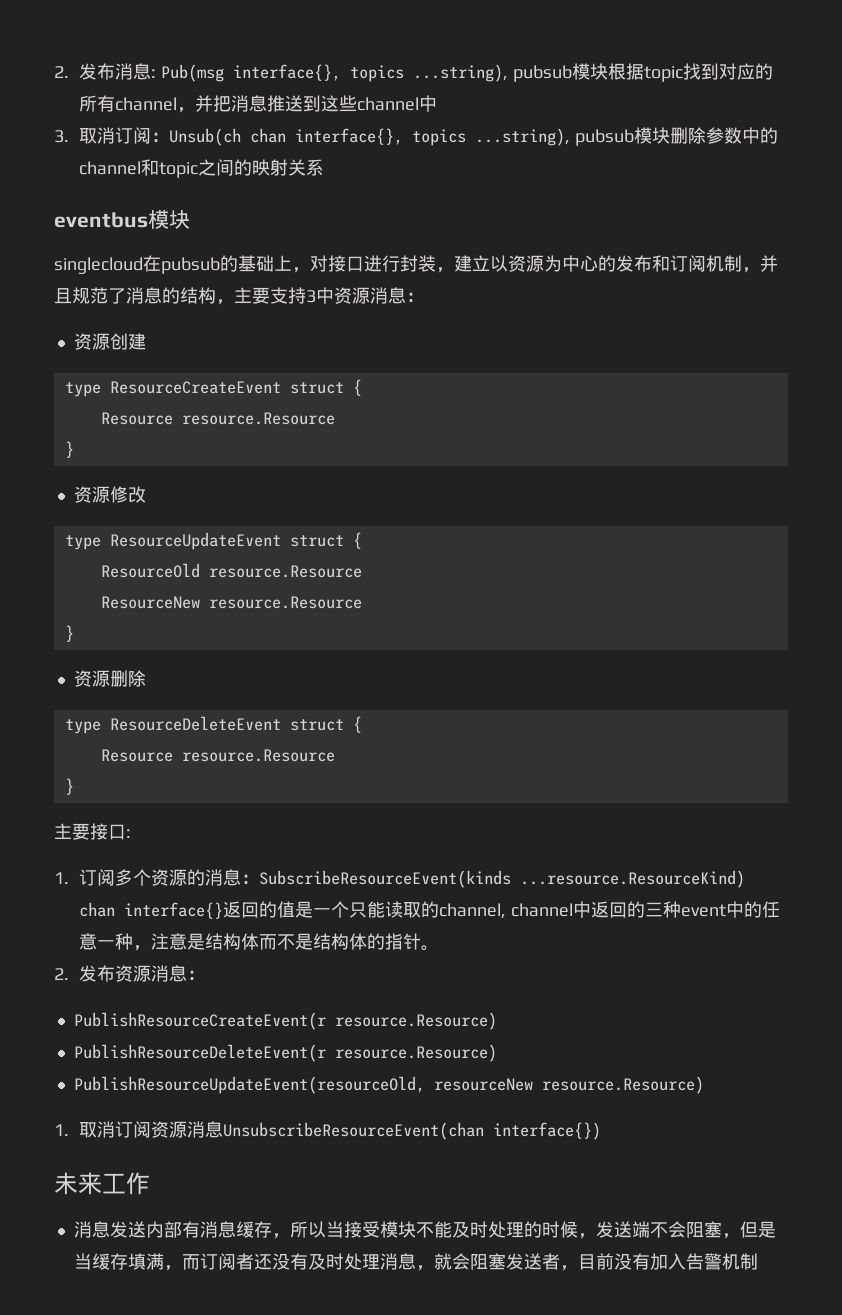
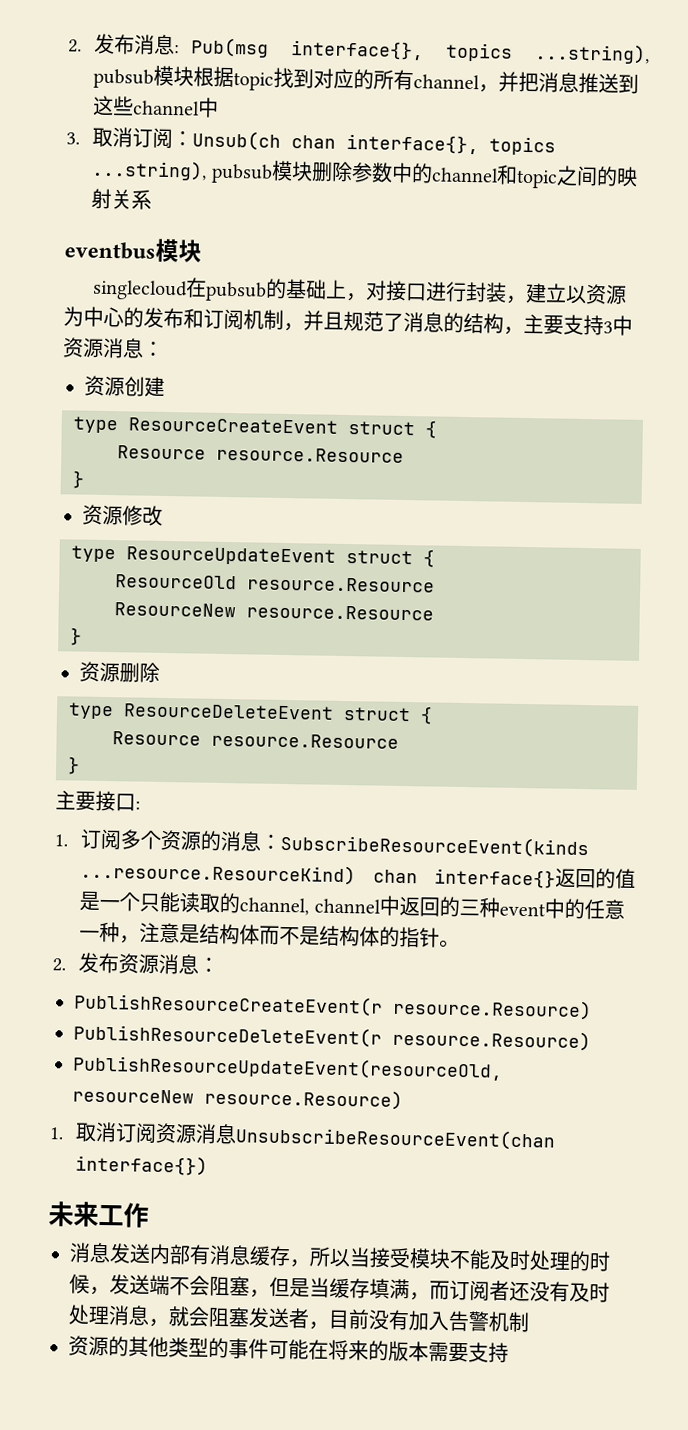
(758, 1261) none -> [68,1335,509,1363] // 资源的其他类型的事件可能在将来的版本需要支持

